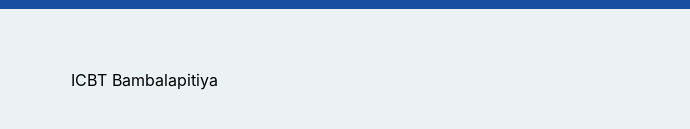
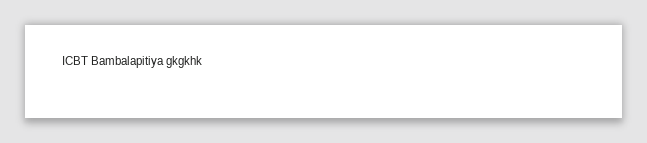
(218, 81) none -> [166,56,203,68] gkgkhk

